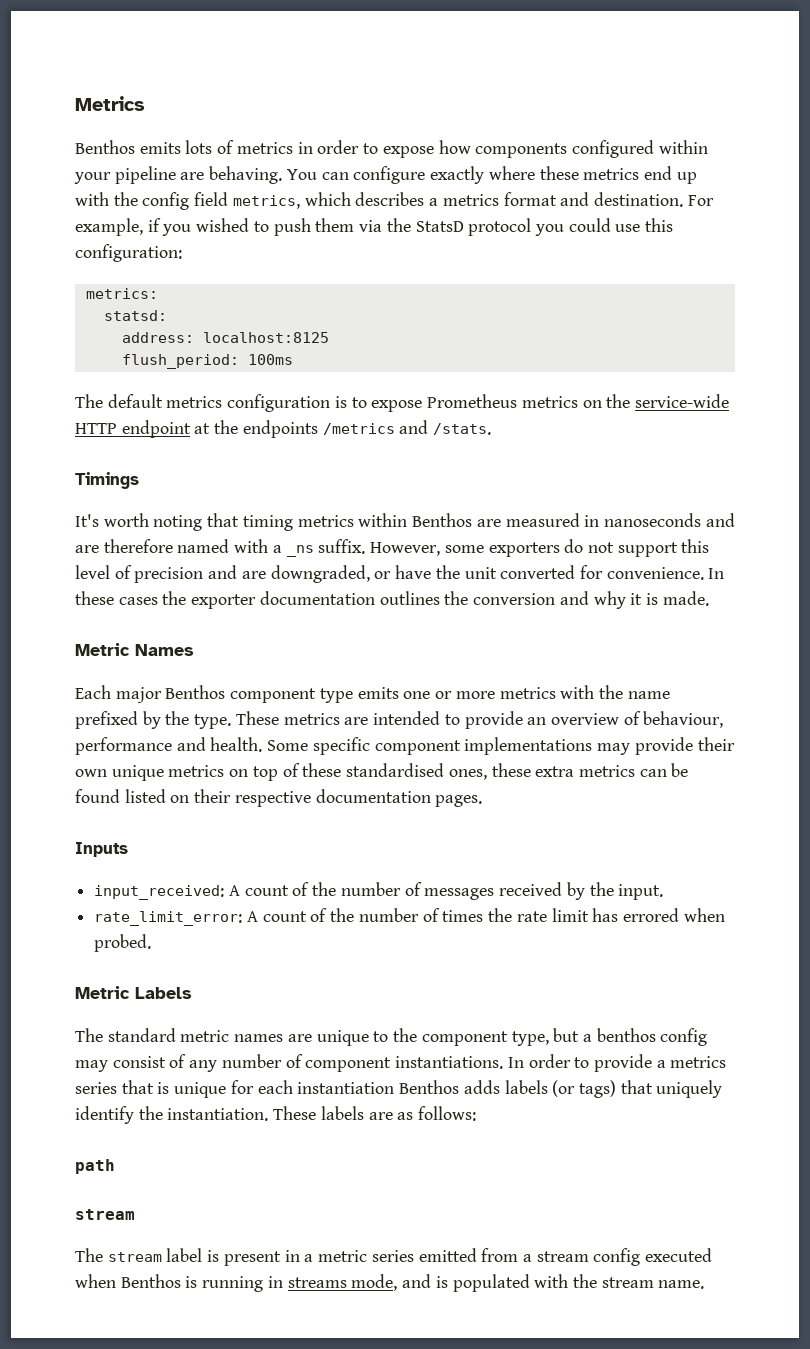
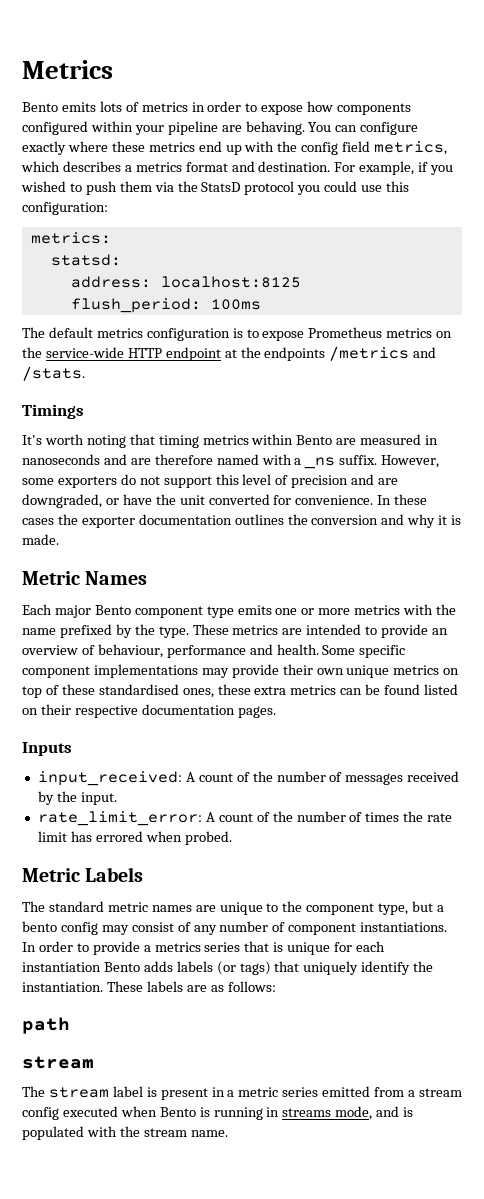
[75,140,135,154] Benthos -> [22,102,58,112] Bento
[412,513,473,527] Benthos -> [296,435,333,445] Bento
[165,685,226,699] Benthos -> [94,605,131,615] Bento
[596,1028,656,1042] benthos -> [22,921,57,932] bento
[399,1080,460,1094] Benthos -> [103,962,140,972] Bento
[120,1274,181,1288] Benthos -> [159,1107,196,1117] Bento

